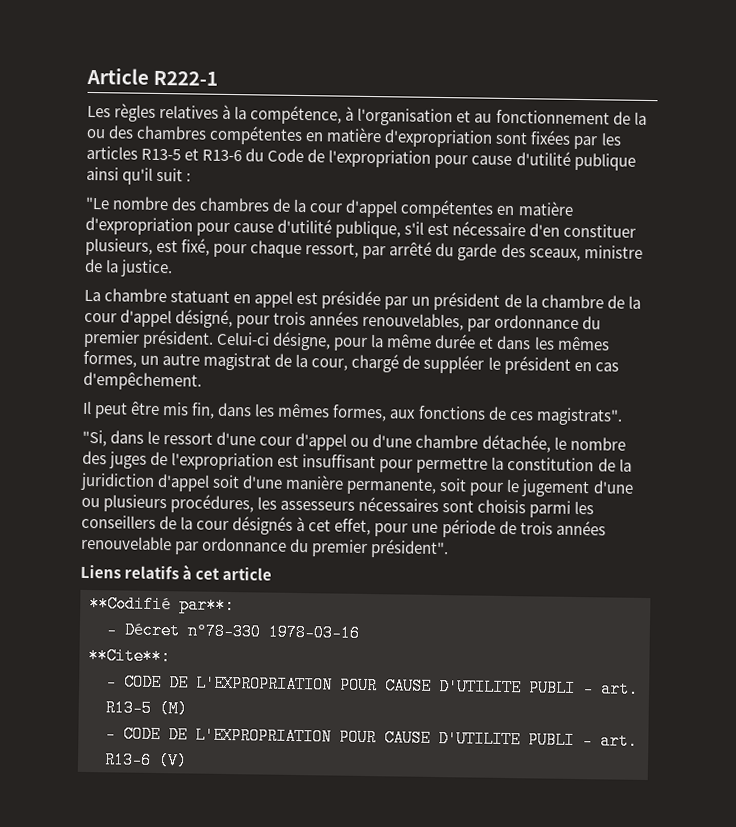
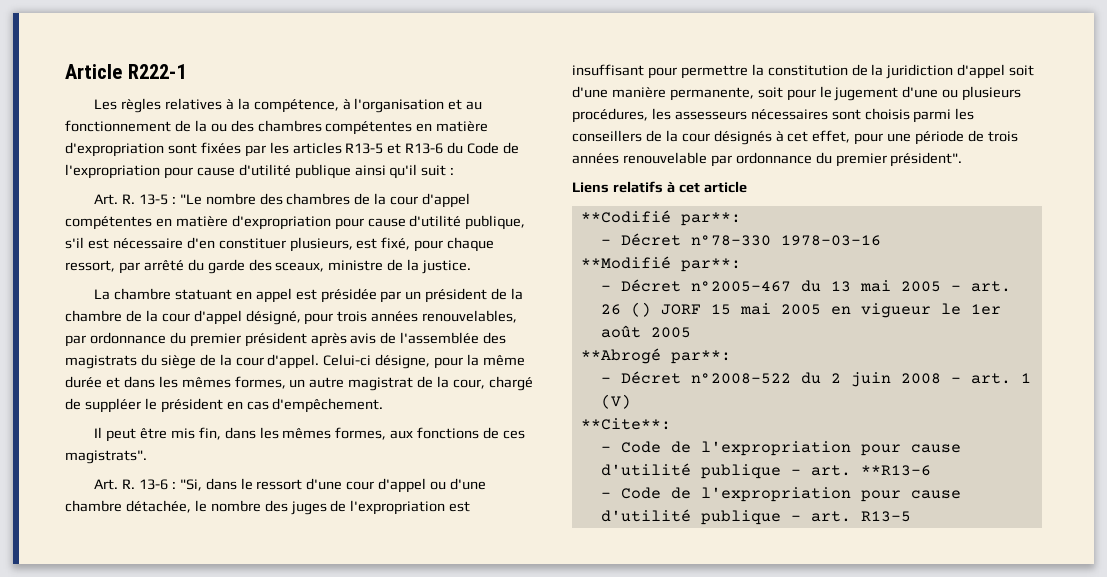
(192, 177) none -> [94,194,176,205] Art. R. 13-5 :
[142,329,215,349] président. -> [244,332,507,347] [65,354,320,369] président après avis de l'assemblée des magistrats du siège de la cour d'appel.
(623, 416) none -> [94,479,176,490] Art. R. 13-6 :
[88,647,171,666] [106,673,639,698] [105,699,188,718] [105,725,638,750] [104,751,188,770] **Cite**: // - CODE DE L'EXPROPRIATION POUR CAUSE D'UTILITE PUBLI - art. R13-5 (M) // - CODE DE L'EXPROPRIATION POUR CAUSE D'UTILITE PUBLI - art. R13-6 (V) -> [580,256,741,272] [600,279,1011,292] [600,302,1001,318] [600,325,691,338] [580,348,731,364] [600,371,1031,387] [600,394,631,409] [580,418,671,430] [600,441,961,456] [600,463,931,479] [600,487,961,502] [600,509,911,525] **Modifié par**: // - Décret n°2005-467 du 13 mai 2005 - art. 26 () JORF 15 mai 2005 en vigueur le 1er août 2005 // **Abrogé par**: // - Décret n°2008-522 du 2 juin 2008 - art. 1 (V) // **Cite**: // - Code de l'expropriation pour cause d'utilité publique - art. **R13-6 // - Code de l'expropriation pour cause d'utilité publique - art. R13-5

